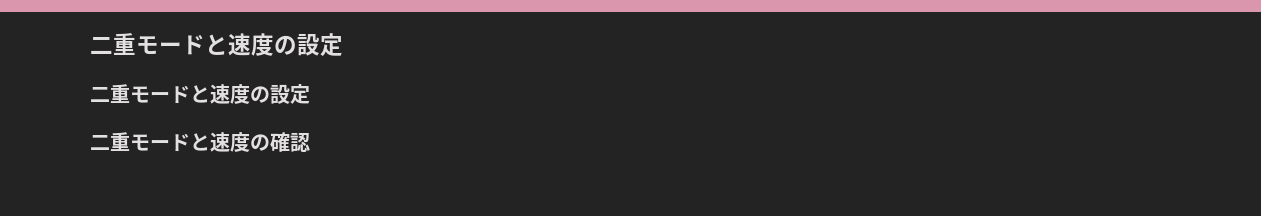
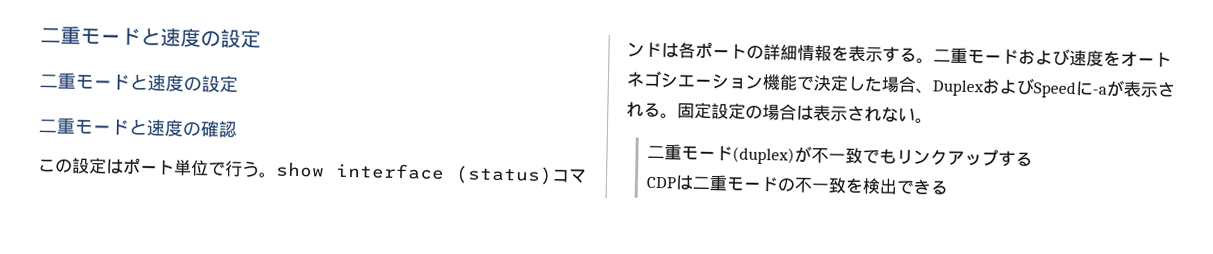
(310, 142) none -> [38,157,587,185] [627,41,1172,67] [626,70,1175,99] [626,101,933,124] [646,144,1033,167] [645,174,949,195] // この設定はポート単位で行う。show interface (status)コマンドは各ポートの詳細情報を表示する。二重モードおよび速度をオートネゴシエーション機能で決定した場合、DuplexおよびSpeedに-aが表示される。固定設定の場合は表示されない。 // 二重モード(duplex)が不一致でもリンクアップする // CDPは二重モードの不一致を検出できる

